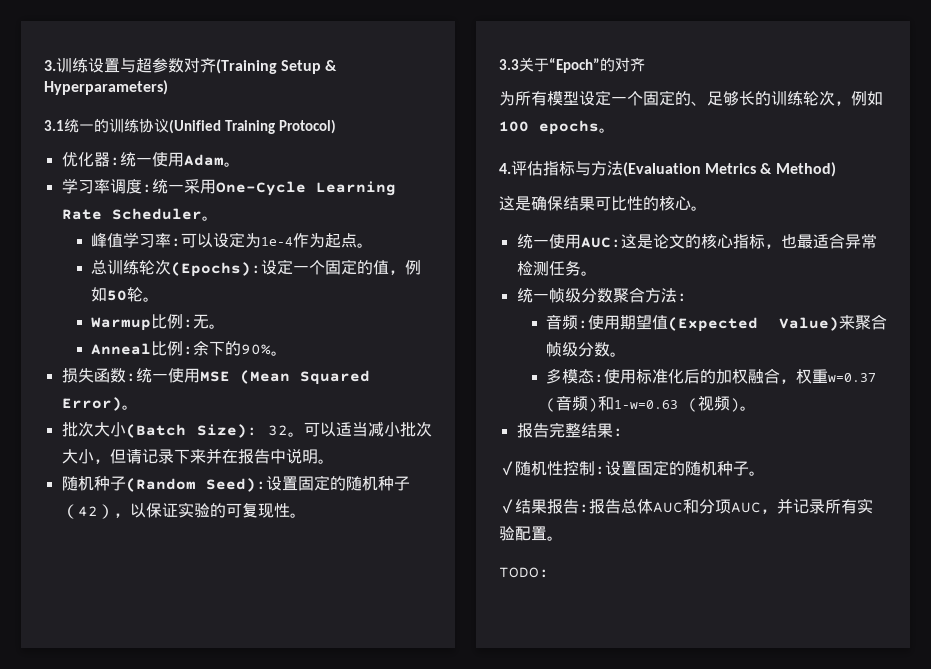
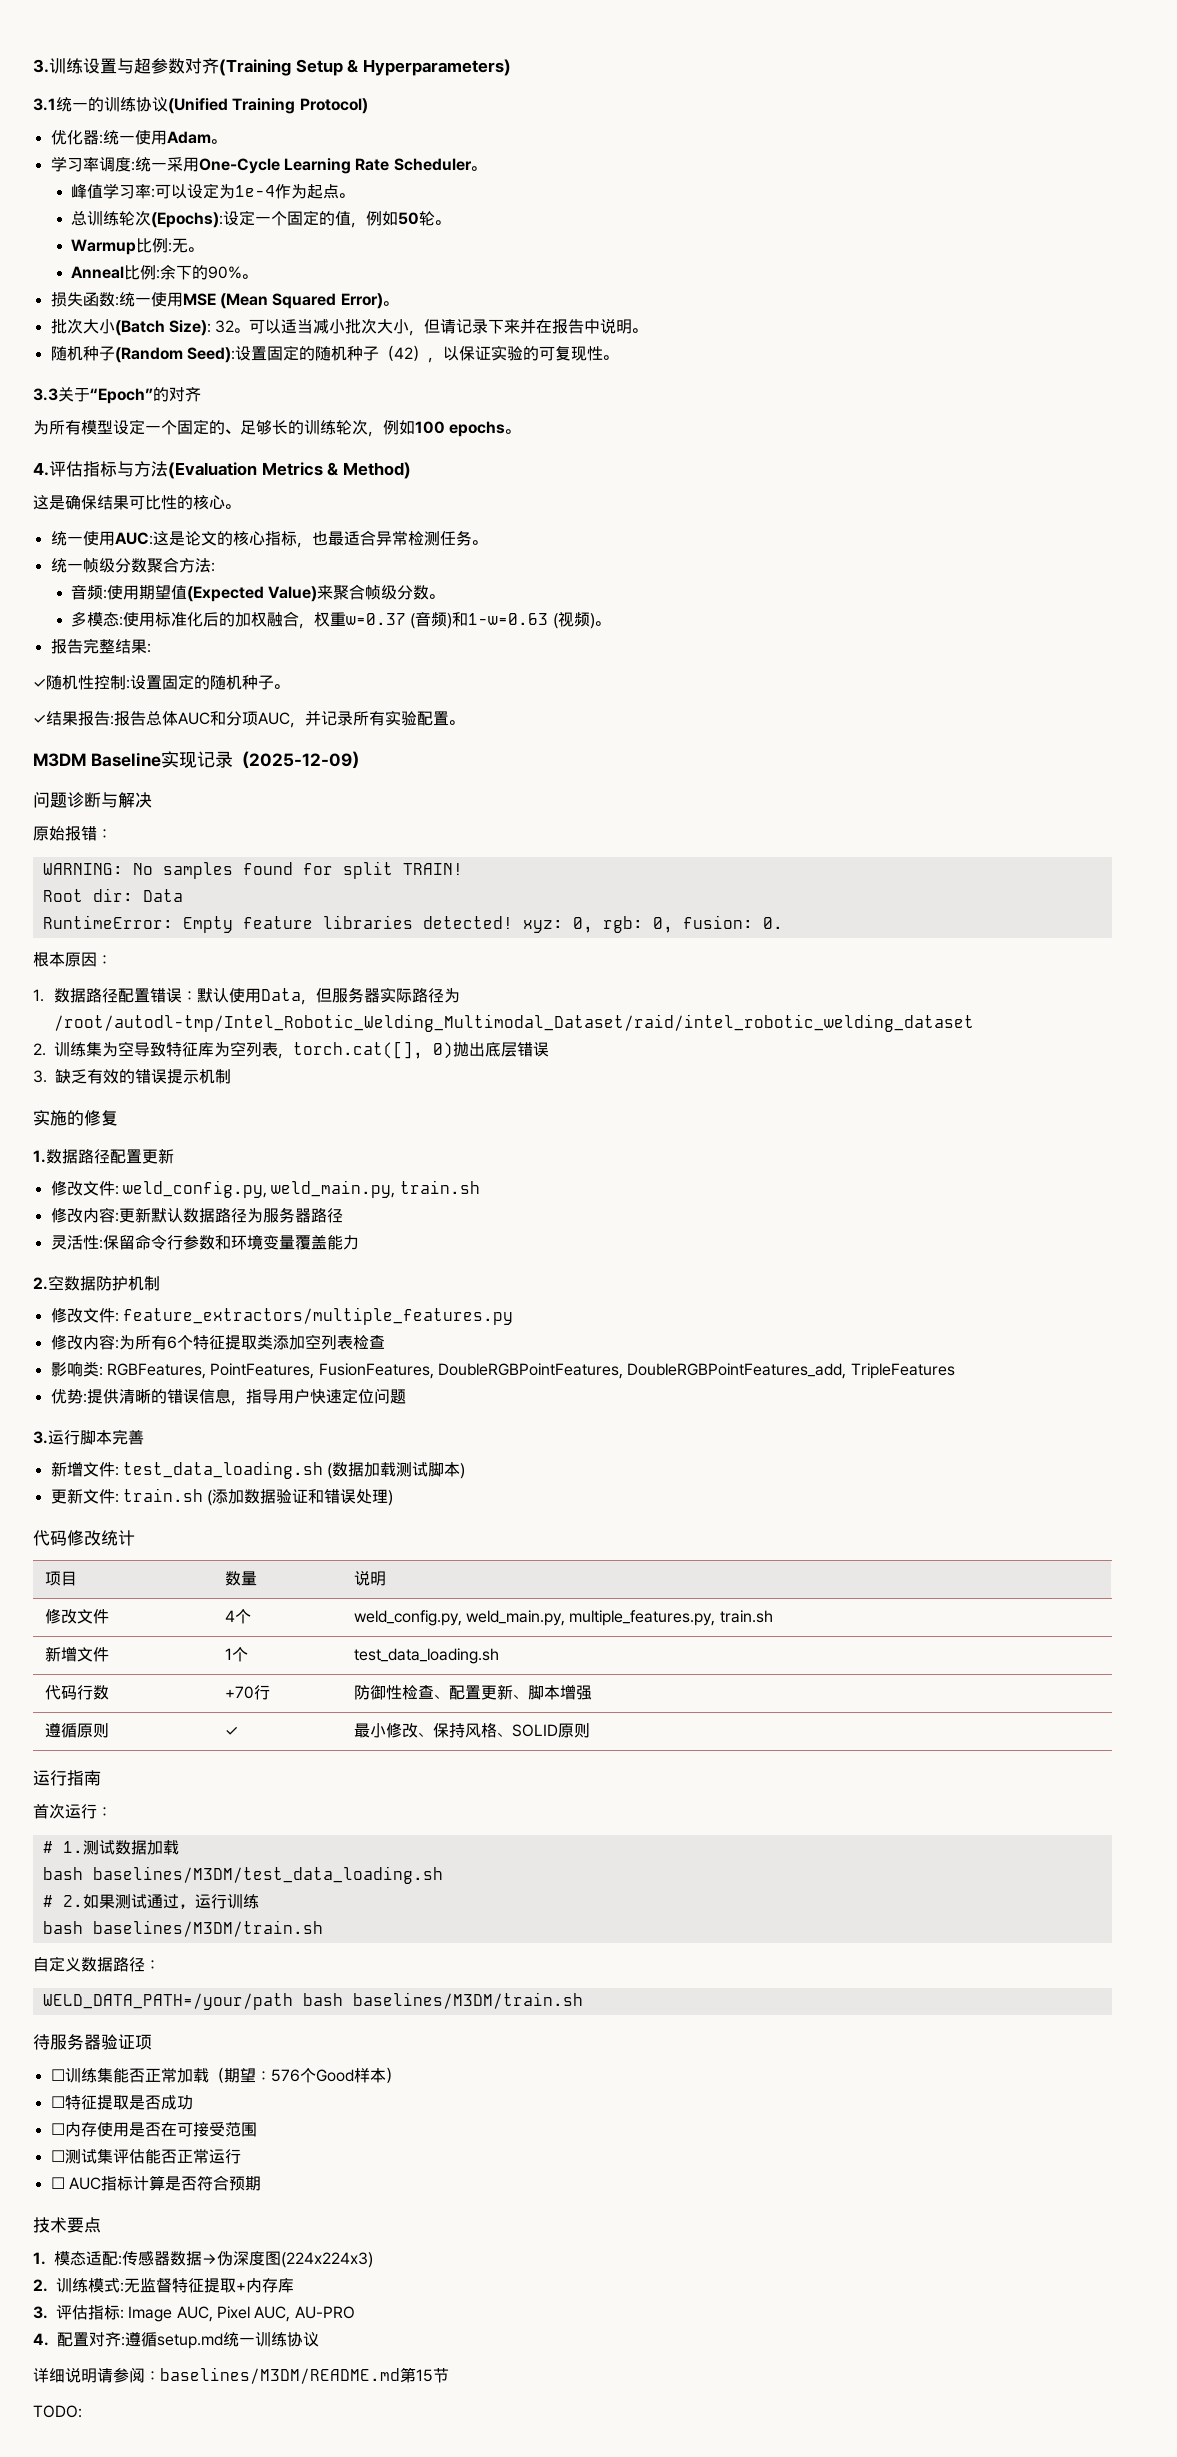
(563, 538) none -> [33,751,368,769] [33,792,152,808] [33,826,112,841] [42,861,463,879] [42,888,183,902] [42,915,783,933] [33,952,112,967] [33,987,460,1005] [53,1014,974,1032] [33,1041,549,1059] [33,1069,231,1084] [33,1110,118,1126] [33,1148,174,1164] [50,1180,480,1198] [50,1207,343,1223] [50,1234,359,1250] [33,1275,160,1291] [50,1307,513,1325] [50,1334,385,1350] [50,1361,955,1379] [50,1388,406,1406] [33,1429,144,1445] [50,1461,466,1479] [50,1488,394,1506] [33,1530,135,1546] [44,1571,77,1586] [224,1571,257,1586] [353,1570,386,1586] [44,1608,109,1624] [224,1609,251,1624] [353,1610,773,1626] [44,1646,109,1662] [224,1647,248,1662] [353,1648,499,1664] [44,1685,109,1700] [224,1685,270,1700] [353,1684,592,1700] [44,1722,109,1738] [224,1726,238,1736] [353,1722,590,1738] [33,1770,101,1786] [33,1803,112,1819] [42,1840,179,1855] [42,1866,443,1884] [42,1894,259,1909] [42,1920,323,1937] [33,1956,160,1972] [42,1992,583,2010] [33,2034,152,2050] [50,2067,401,2083] [50,2095,193,2110] [50,2122,257,2137] [50,2149,241,2164] [50,2175,261,2191] [33,2217,101,2233] [33,2250,373,2268] [33,2278,294,2293] [33,2305,355,2322] [33,2331,319,2349] [33,2367,449,2384] // M3DM Baseline实现记录（2025-12-09） // 问题诊断与解决 // 原始报错： // WARNING: No samples found for split TRAIN! // Root dir: Data // RuntimeError: Empty feature libraries detected! xyz: 0, rgb: 0, fusion: 0. // 根本原因： // 1.数据路径配置错误：默认使用Data，但服务器实际路径为/root/autodl-tmp/Intel_Robotic_Welding_Multimodal_Dataset/raid/intel_robotic_welding_dataset // 2.训练集为空导致特征库为空列表，torch.cat([], 0)抛出底层错误 // 3.缺乏有效的错误提示机制 // 实施的修复 // 1.数据路径配置更新 // 修改文件: weld_config.py, weld_main.py, train.sh // 修改内容:更新默认数据路径为服务器路径 // 灵活性:保留命令行参数和环境变量覆盖能力 // 2.空数据防护机制 // 修改文件: feature_extractors/multiple_features.py // 修改内容:为所有6个特征提取类添加空列表检查 // 影响类: RGBFeatures, PointFeatures, FusionFeatures, DoubleRGBPointFeatures, DoubleRGBPointFeatures_add, TripleFeatures // 优势:提供清晰的错误信息，指导用户快速定位问题 // 3.运行脚本完善 // 新增文件: test_data_loading.sh (数据加载测试脚本) // 更新文件: train.sh (添加数据验证和错误处理) // 代码修改统计 // 项目 | 数量 | 说明 // 修改文件 | 4个 | weld_config.py, weld_main.py, multiple_features.py, train.sh // 新增文件 | 1个 | test_data_loading.sh // 代码行数 | +70行 | 防御性检查、配置更新、脚本增强 // 遵循原则 | ✓ | 最小修改、保持风格、SOLID原则 // 运行指南 // 首次运行： // # 1.测试数据加载 // bash baselines/M3DM/test_data_loading.sh // # 2.如果测试通过，运行训练 // bash baselines/M3DM/train.sh // 自定义数据路径： // WELD_DATA_PATH=/your/path bash baselines/M3DM/train.sh // 待服务器验证项 // ☐训练集能否正常加载（期望：576个Good样本） // ☐特征提取是否成功 // ☐内存使用是否在可接受范围 // ☐测试集评估能否正常运行 // ☐ AUC指标计算是否符合预期 // 技术要点 // 1.模态适配:传感器数据→伪深度图(224x224x3) // 2.训练模式:无监督特征提取+内存库 // 3.评估指标: Image AUC, Pixel AUC, AU-PRO // 4.配置对齐:遵循setup.md统一训练协议 // 详细说明请参阅：baselines/M3DM/README.md第15节

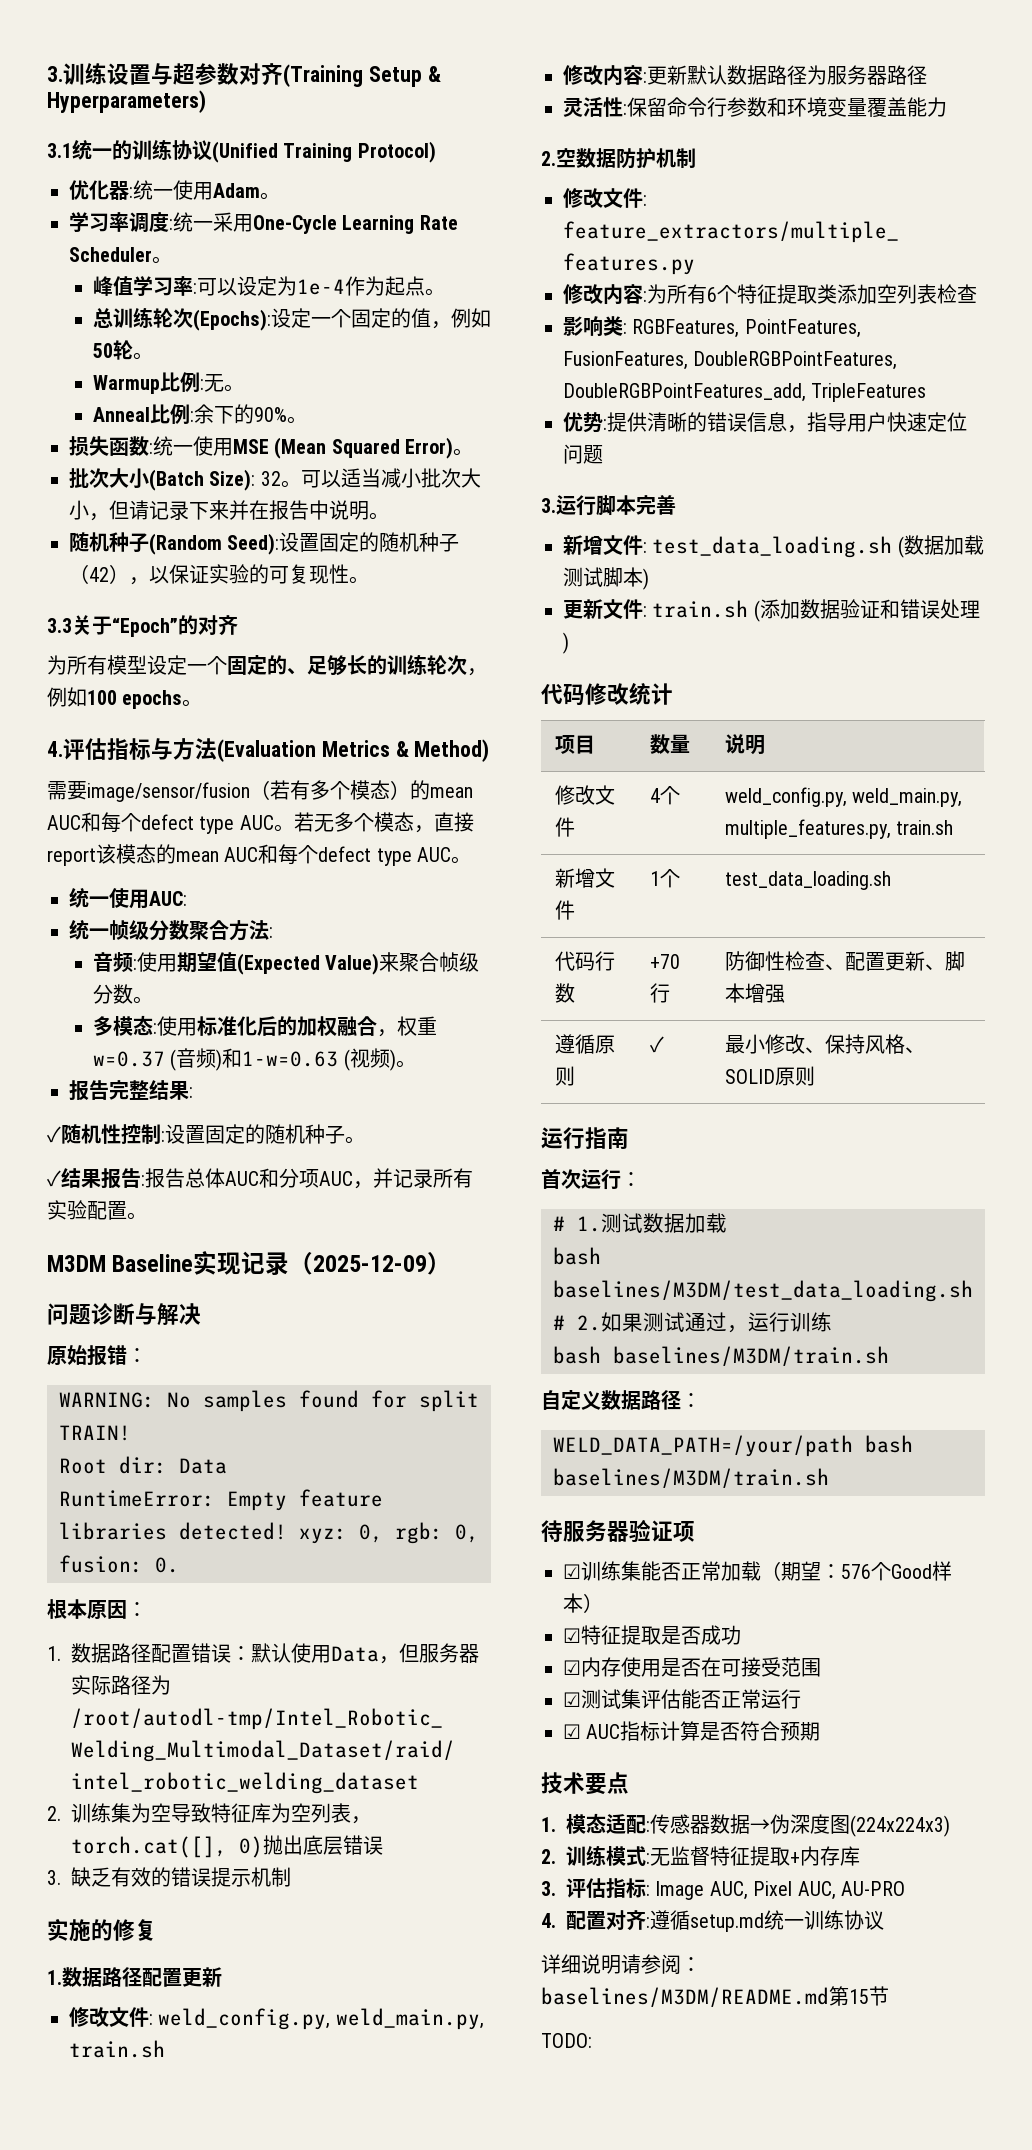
[33,495,240,510] [50,530,487,548] 这是确保结果可比性的核心。 // 统一使用AUC:这是论文的核心指标，也最适合异常检测任务。 -> [47,780,473,802] [47,812,474,834] [47,844,472,866] [69,887,187,909] 需要image/sensor/fusion（若有多个模态）的mean AUC和每个defect type AUC。若无多个模态，直接report该模态的mean AUC和每个defect type AUC。 // 统一使用AUC:
[50,2069,65,2081] ☐ -> [563,1564,581,1579] ☑
[50,2096,65,2108] ☐ -> [563,1628,581,1643] ☑
[50,2123,65,2135] ☐ -> [563,1660,581,1675] ☑
[50,2150,65,2162] ☐ -> [563,1692,581,1707] ☑
[50,2177,65,2189] ☐ -> [563,1724,581,1739] ☑

